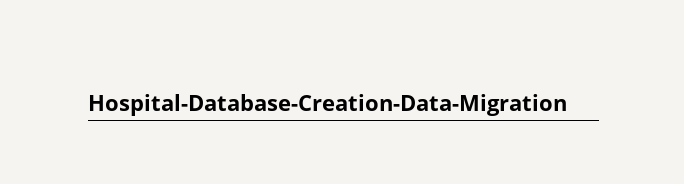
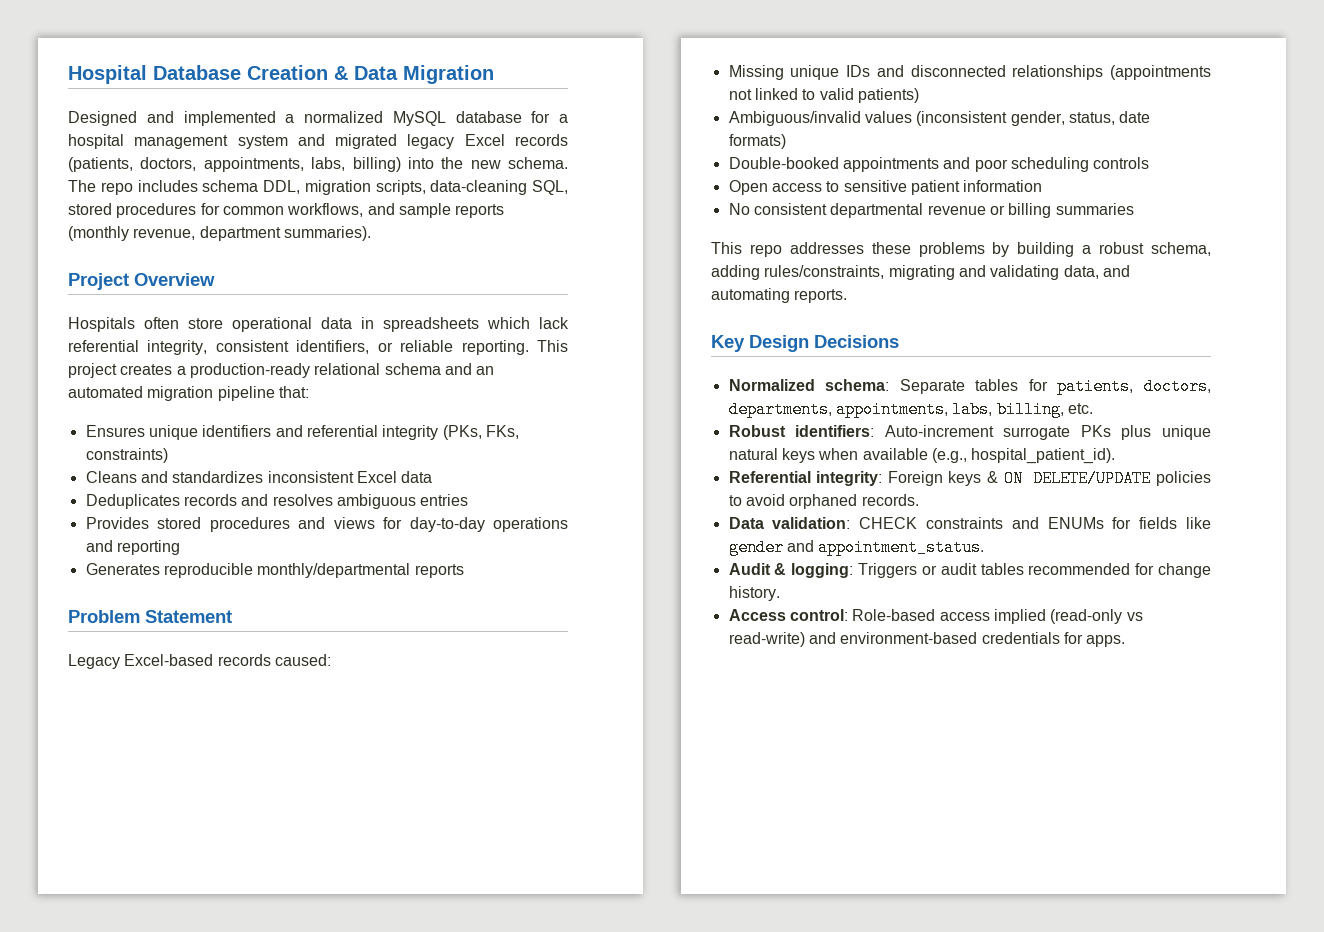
[88,94,567,116] Hospital-Database-Creation-Data-Migration -> [68,65,494,84] [68,111,568,126] [68,134,568,149] [68,157,568,172] [68,180,568,195] [68,203,505,218] [68,226,371,241] [68,273,215,290] [68,317,569,332] [68,340,569,355] [68,363,495,378] [68,386,309,401] [85,425,519,440] [85,448,168,463] [85,471,433,483] [85,494,469,509] [85,517,568,532] [85,540,180,555] [85,563,464,578] [68,610,232,623] [68,654,331,669] [728,65,1211,80] [728,88,919,103] [728,111,1151,126] [728,134,786,149] [728,157,1150,172] [728,180,1043,195] [728,203,1134,218] [711,242,1211,257] [711,265,1130,280] [711,288,848,303] [711,335,899,352] [728,378,1211,395] [728,401,1093,418] [728,425,1211,440] [728,448,1116,464] [728,470,1211,487] [728,494,919,509] [728,517,1211,529] [728,539,985,556] [728,563,1211,578] [728,586,780,601] [728,609,1143,624] [728,632,1126,647] Hospital Database Creation & Data Migration // Designed and implemented a normalized MySQL database for a hospital management system and migrated legacy Excel records (patients, doctors, appointments, labs, billing) into the new schema. The repo includes schema DDL, migration scripts, data-cleaning SQL, stored procedures for common workflows, and sample reports (monthly revenue, department summaries). // Project Overview // Hospitals often store operational data in spreadsheets which lack referential integrity, consistent identifiers, or reliable reporting. This project creates a production-ready relational schema and an automated migration pipeline that: // Ensures unique identifiers and referential integrity (PKs, FKs, constraints) // Cleans and standardizes inconsistent Excel data // Deduplicates records and resolves ambiguous entries // Provides stored procedures and views for day-to-day operations and reporting // Generates reproducible monthly/departmental reports // Problem Statement // Legacy Excel-based records caused: // Missing unique IDs and disconnected relationships (appointments not linked to valid patients) // Ambiguous/invalid values (inconsistent gender, status, date formats) // Double-booked appointments and poor scheduling controls // Open access to sensitive patient information // No consistent departmental revenue or billing summaries // This repo addresses these problems by building a robust schema, adding rules/constraints, migrating and validating data, and automating reports. // Key Design Decisions // Normalized schema: Separate tables for patients, doctors, departments, appointments, labs, billing, etc. // Robust identifiers: Auto-increment surrogate PKs plus unique natural keys when available (e.g., hospital_patient_id). // Referential integrity: Foreign keys & ON DELETE/UPDATE policies to avoid orphaned records. // Data validation: CHECK constraints and ENUMs for fields like gender and appointment_status. // Audit & logging: Triggers or audit tables recommended for change history. // Access control: Role-based access implied (read-only vs read-write) and environment-based credentials for apps.

